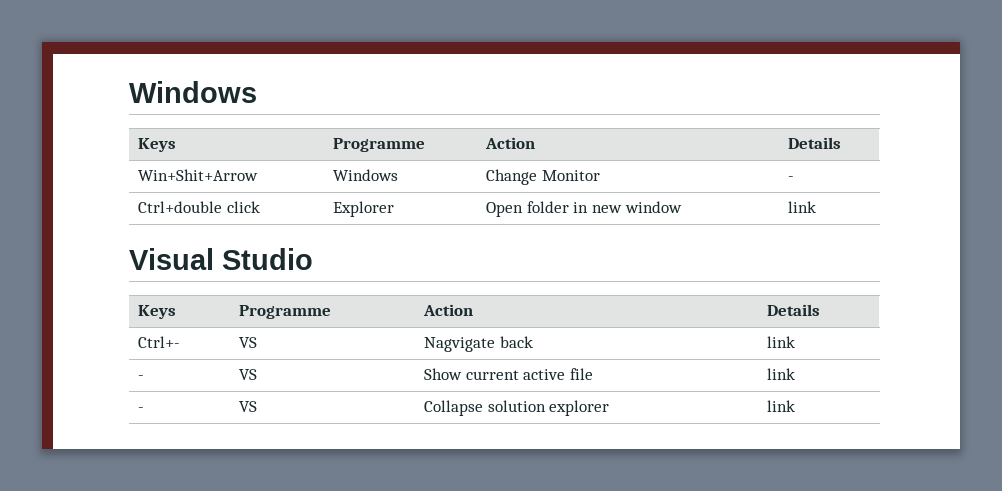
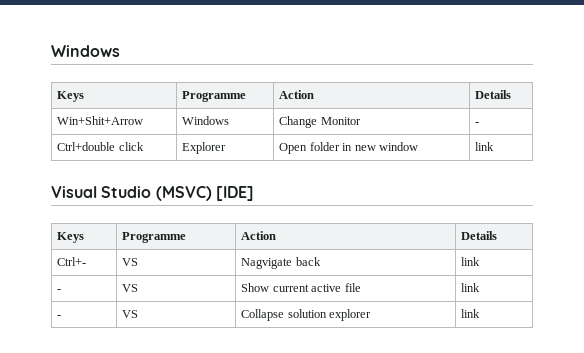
(313, 259) none -> [155,186,254,201] (MSVC) [IDE]

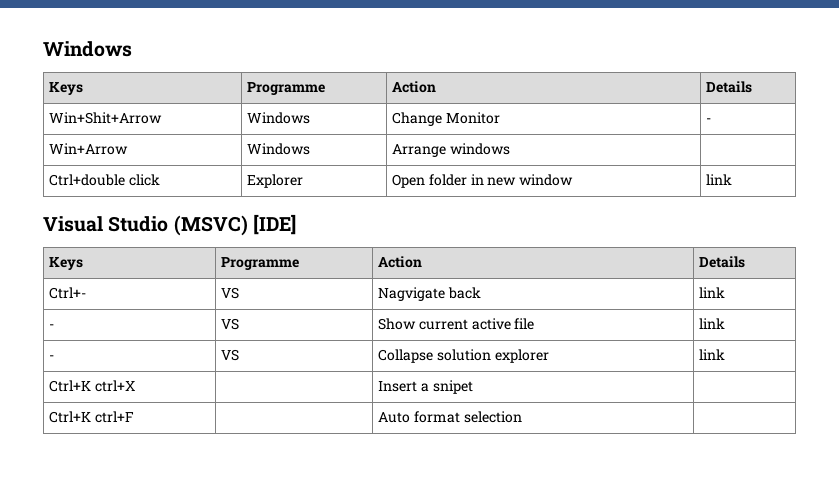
(480, 123) none -> [49,143,129,155] [247,143,311,155] [392,143,510,157] // Win+Arrow | Windows | Arrange windows |
(481, 313) none -> [49,380,135,392] [378,380,473,394] [49,411,134,423] [378,411,522,423] // Ctrl+K ctrl+X | | Insert a snipet | // Ctrl+K ctrl+F | | Auto format selection |

